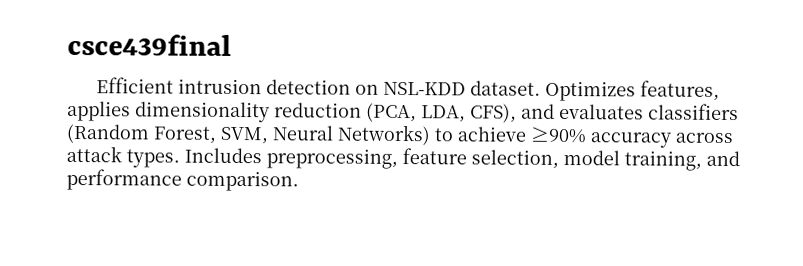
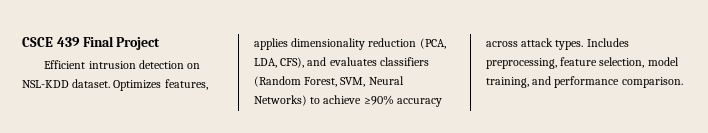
[67,33,231,56] csce439final -> [22,36,161,50] CSCE 439 Final Project

